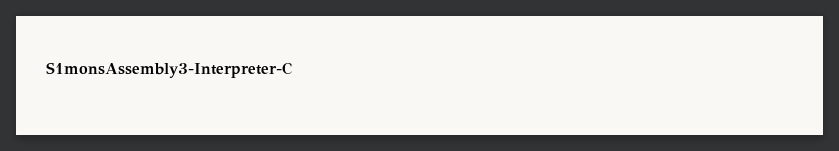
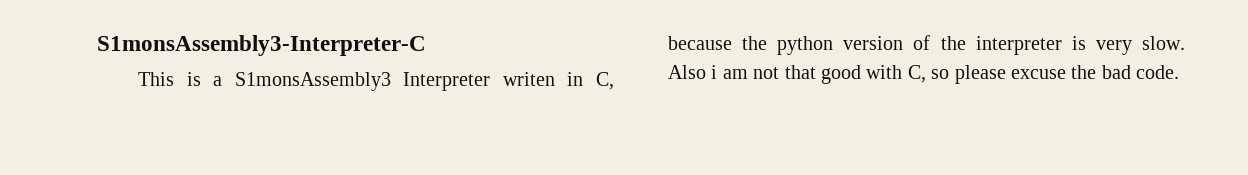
(292, 70) none -> [137,72,614,91] [668,35,1185,55] [668,65,1180,84] // This is a S1monsAssembly3 Interpreter writen in C, because the python version of the interpreter is very slow. Also i am not that good with C, so please excuse the bad code.

